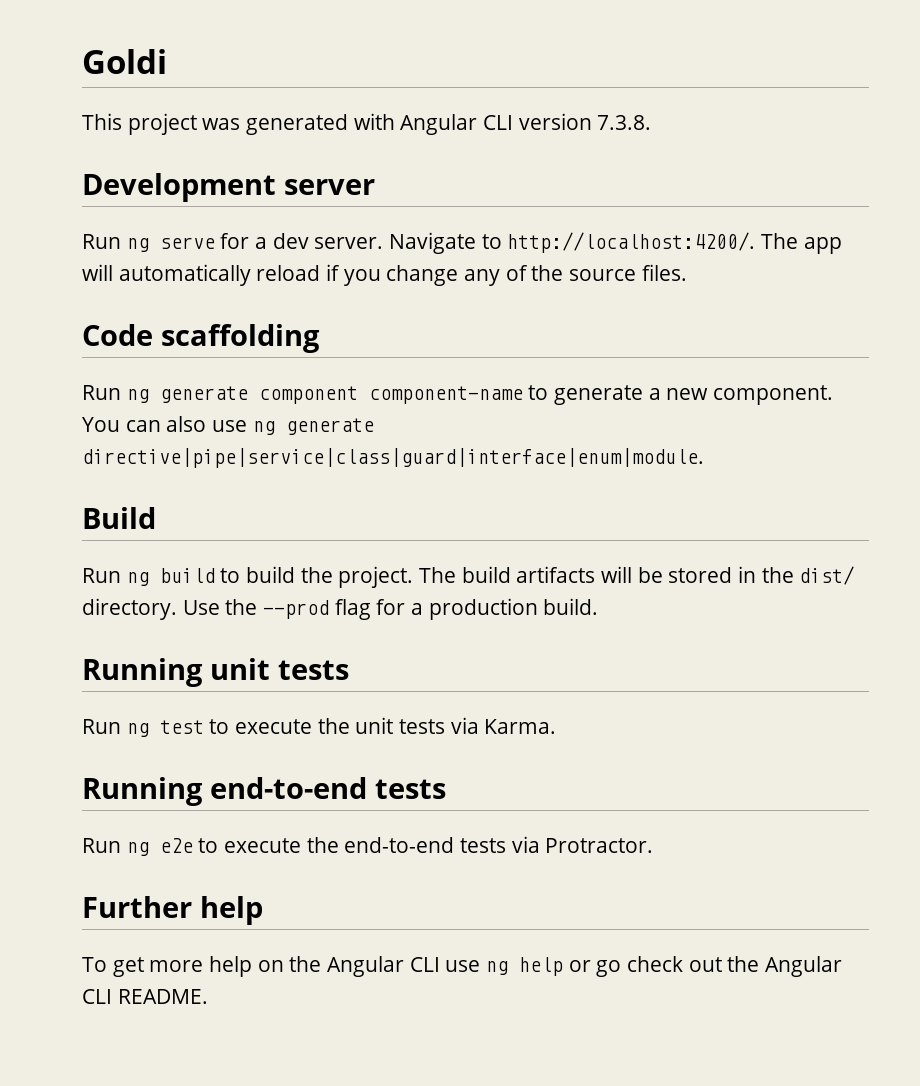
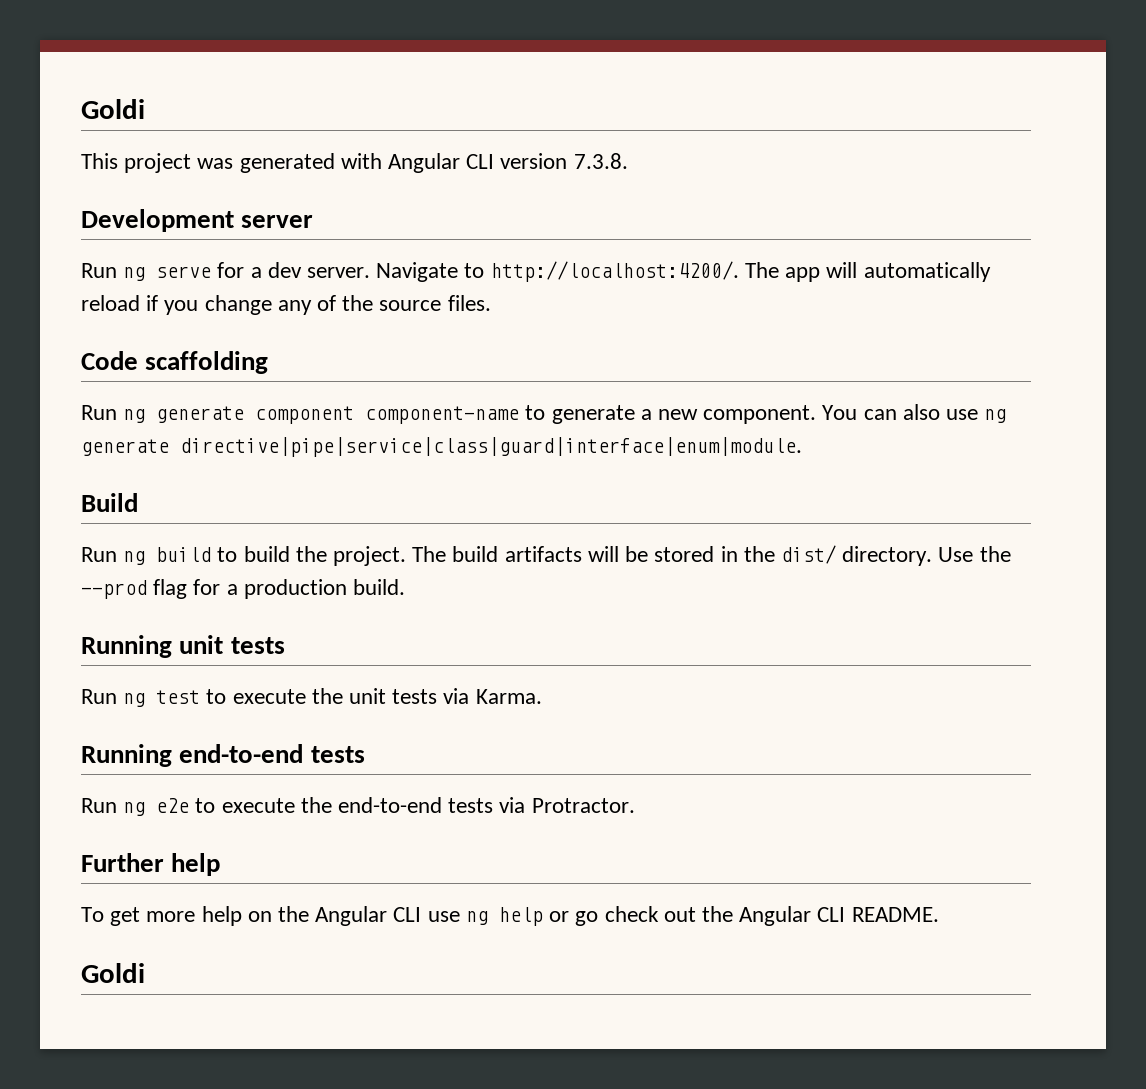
(208, 996) none -> [81,963,145,983] // Goldi

